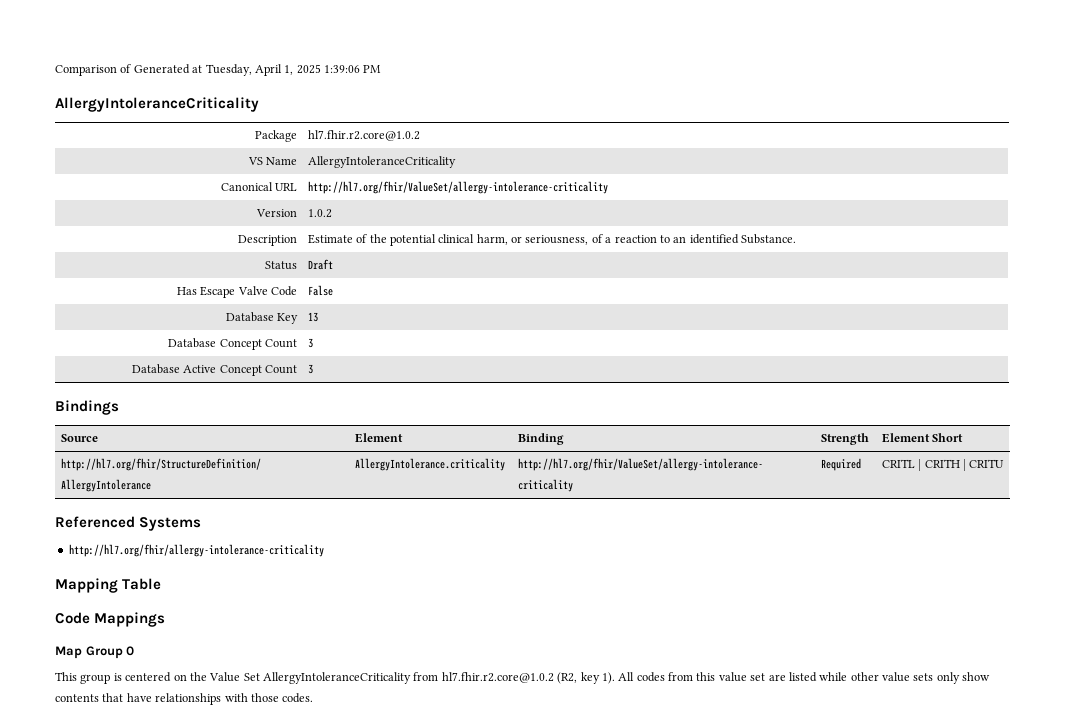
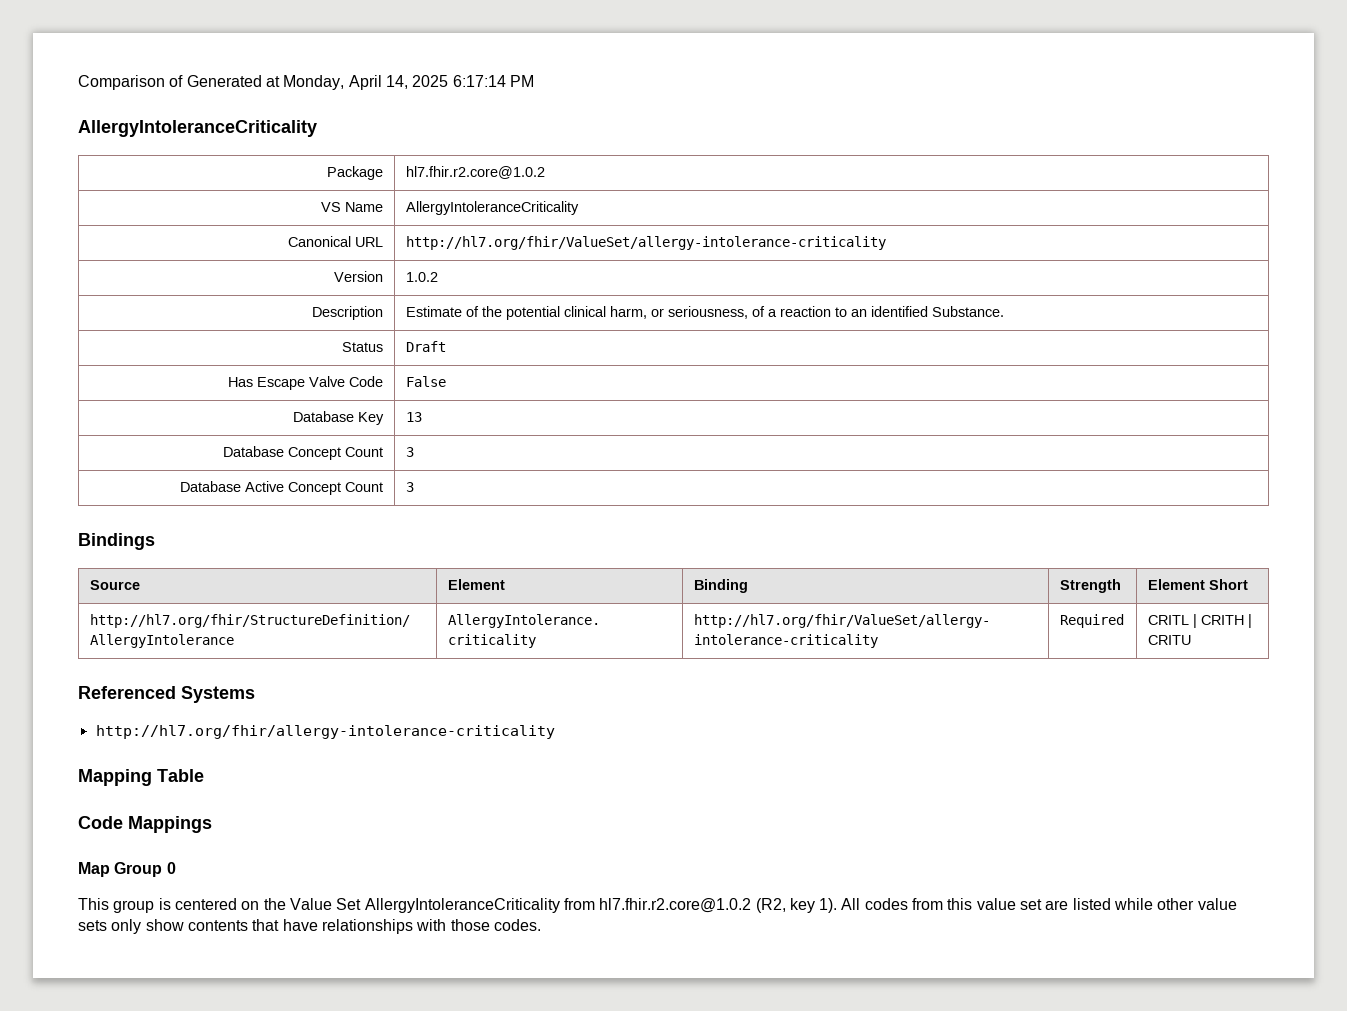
[205,64,360,76] Tuesday, April 1, 2025 1:39:06 -> [283,75,506,90] Monday, April 14, 2025 6:17:14

